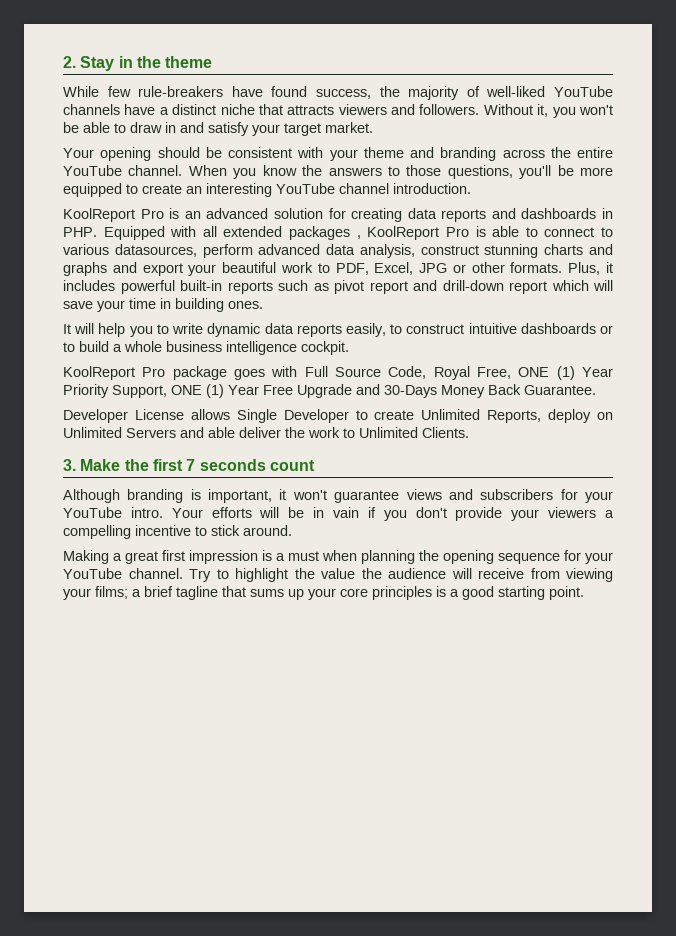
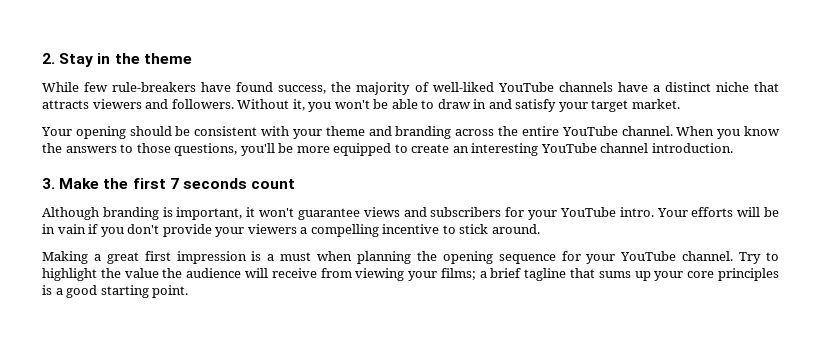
[63,208,613,222] [63,226,614,240] [63,244,613,258] [63,262,613,276] [63,280,613,294] [63,298,263,312] [63,323,613,337] [63,341,349,355] [63,366,613,380] [63,384,596,398] [63,409,613,423] [63,427,469,438] // KoolReport Pro is an advanced solution for creating data reports and dashboards in PHP. Equipped with all extended packages , KoolReport Pro is able to connect to various datasources, perform advanced data analysis, construct stunning charts and graphs and export your beautiful work to PDF, Excel, JPG or other formats. Plus, it includes powerful built-in reports such as pivot report and drill-down report which will save your time in building ones. // It will help you to write dynamic data reports easily, to construct intuitive dashboards or to build a whole business intelligence cockpit. // KoolReport Pro package goes with Full Source Code, Royal Free, ONE (1) Year Priority Support, ONE (1) Year Free Upgrade and 30-Days Money Back Guarantee. // Developer License allows Single Developer to create Unlimited Reports, deploy on Unlimited Servers and able deliver the work to Unlimited Clients. -> (733, 148) none

